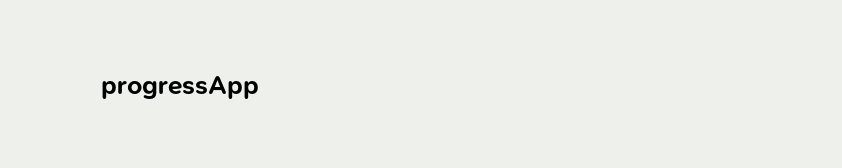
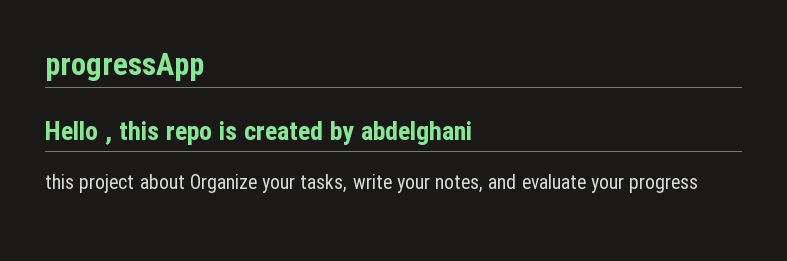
(259, 87) none -> [45,121,473,145] [45,174,699,193] // Hello , this repo is created by abdelghani // this project about Organize your tasks, write your notes, and evaluate your progress

